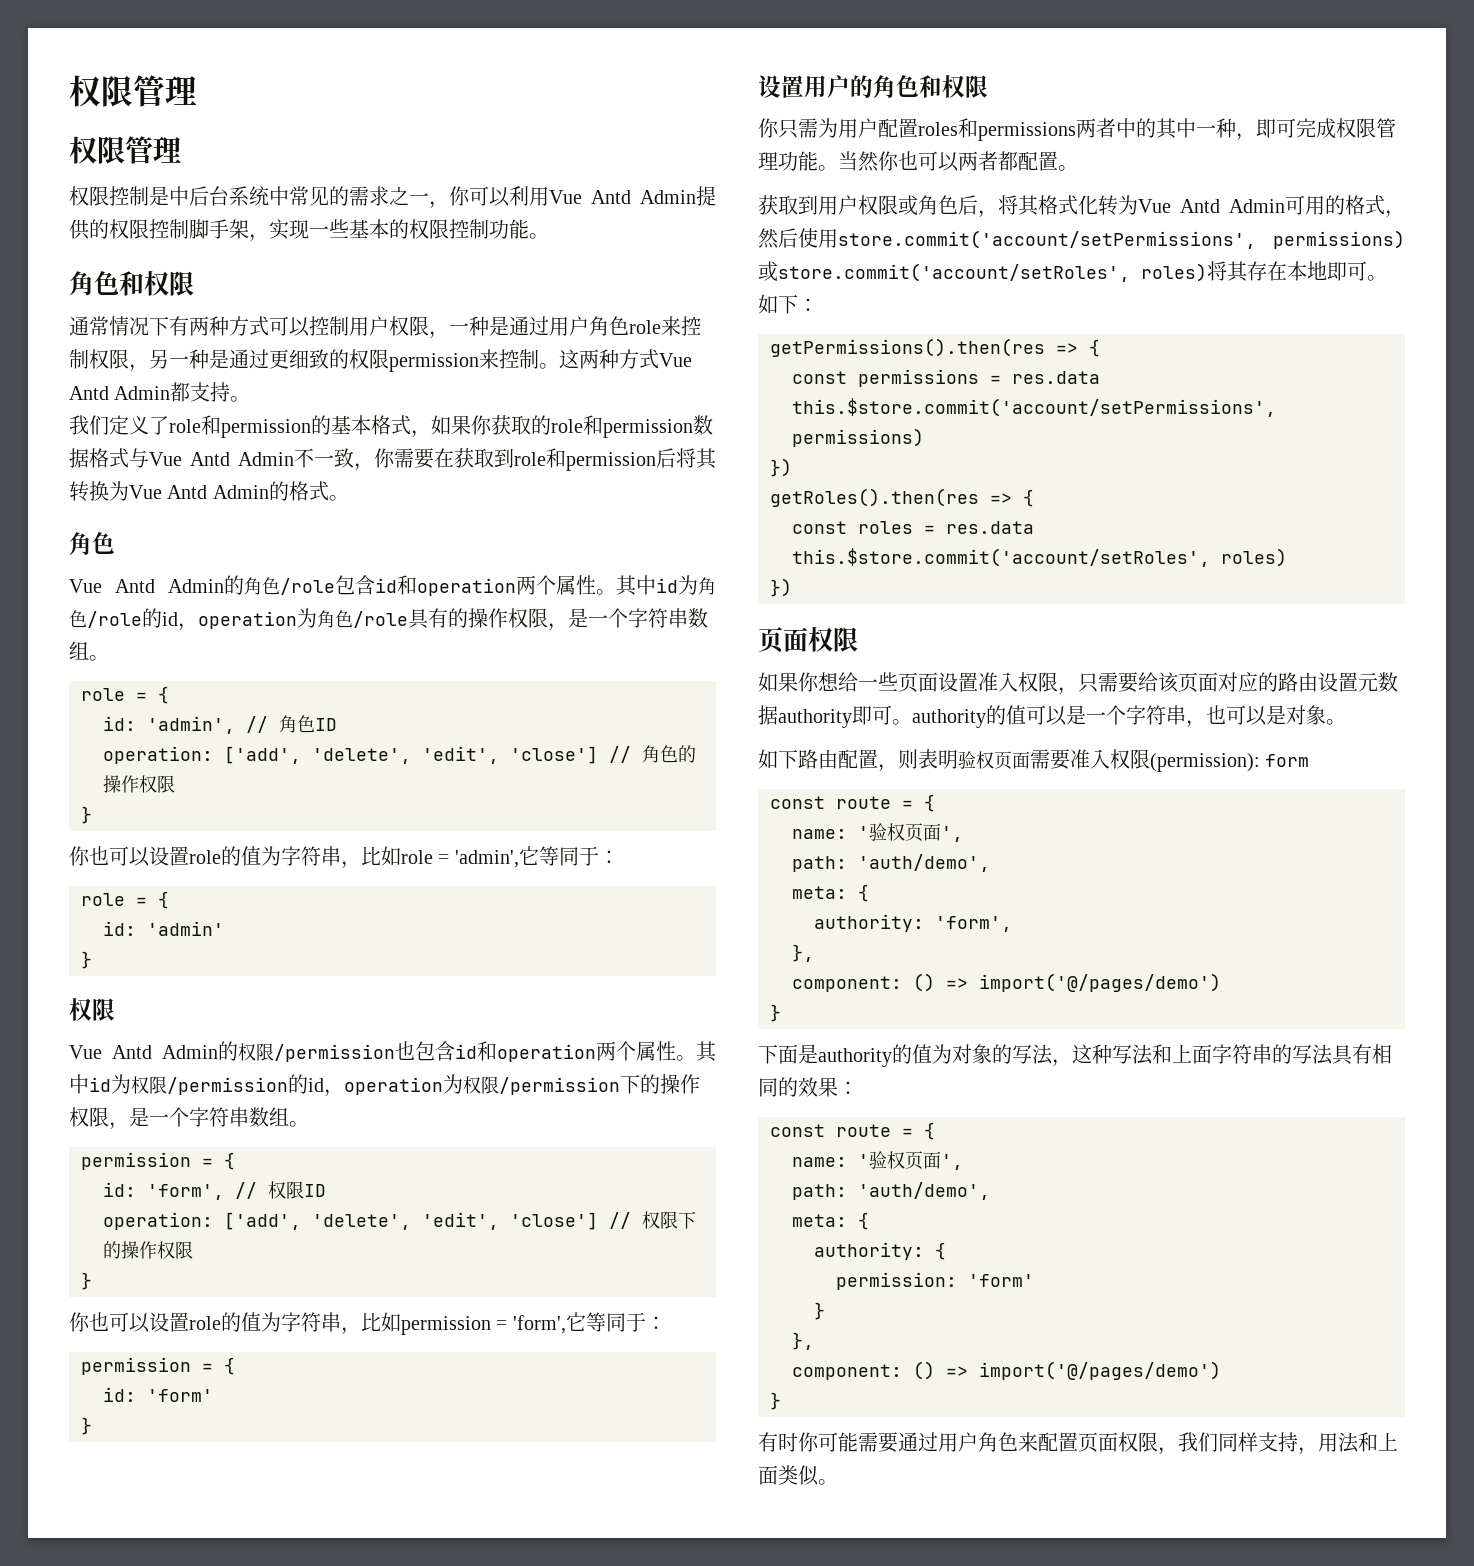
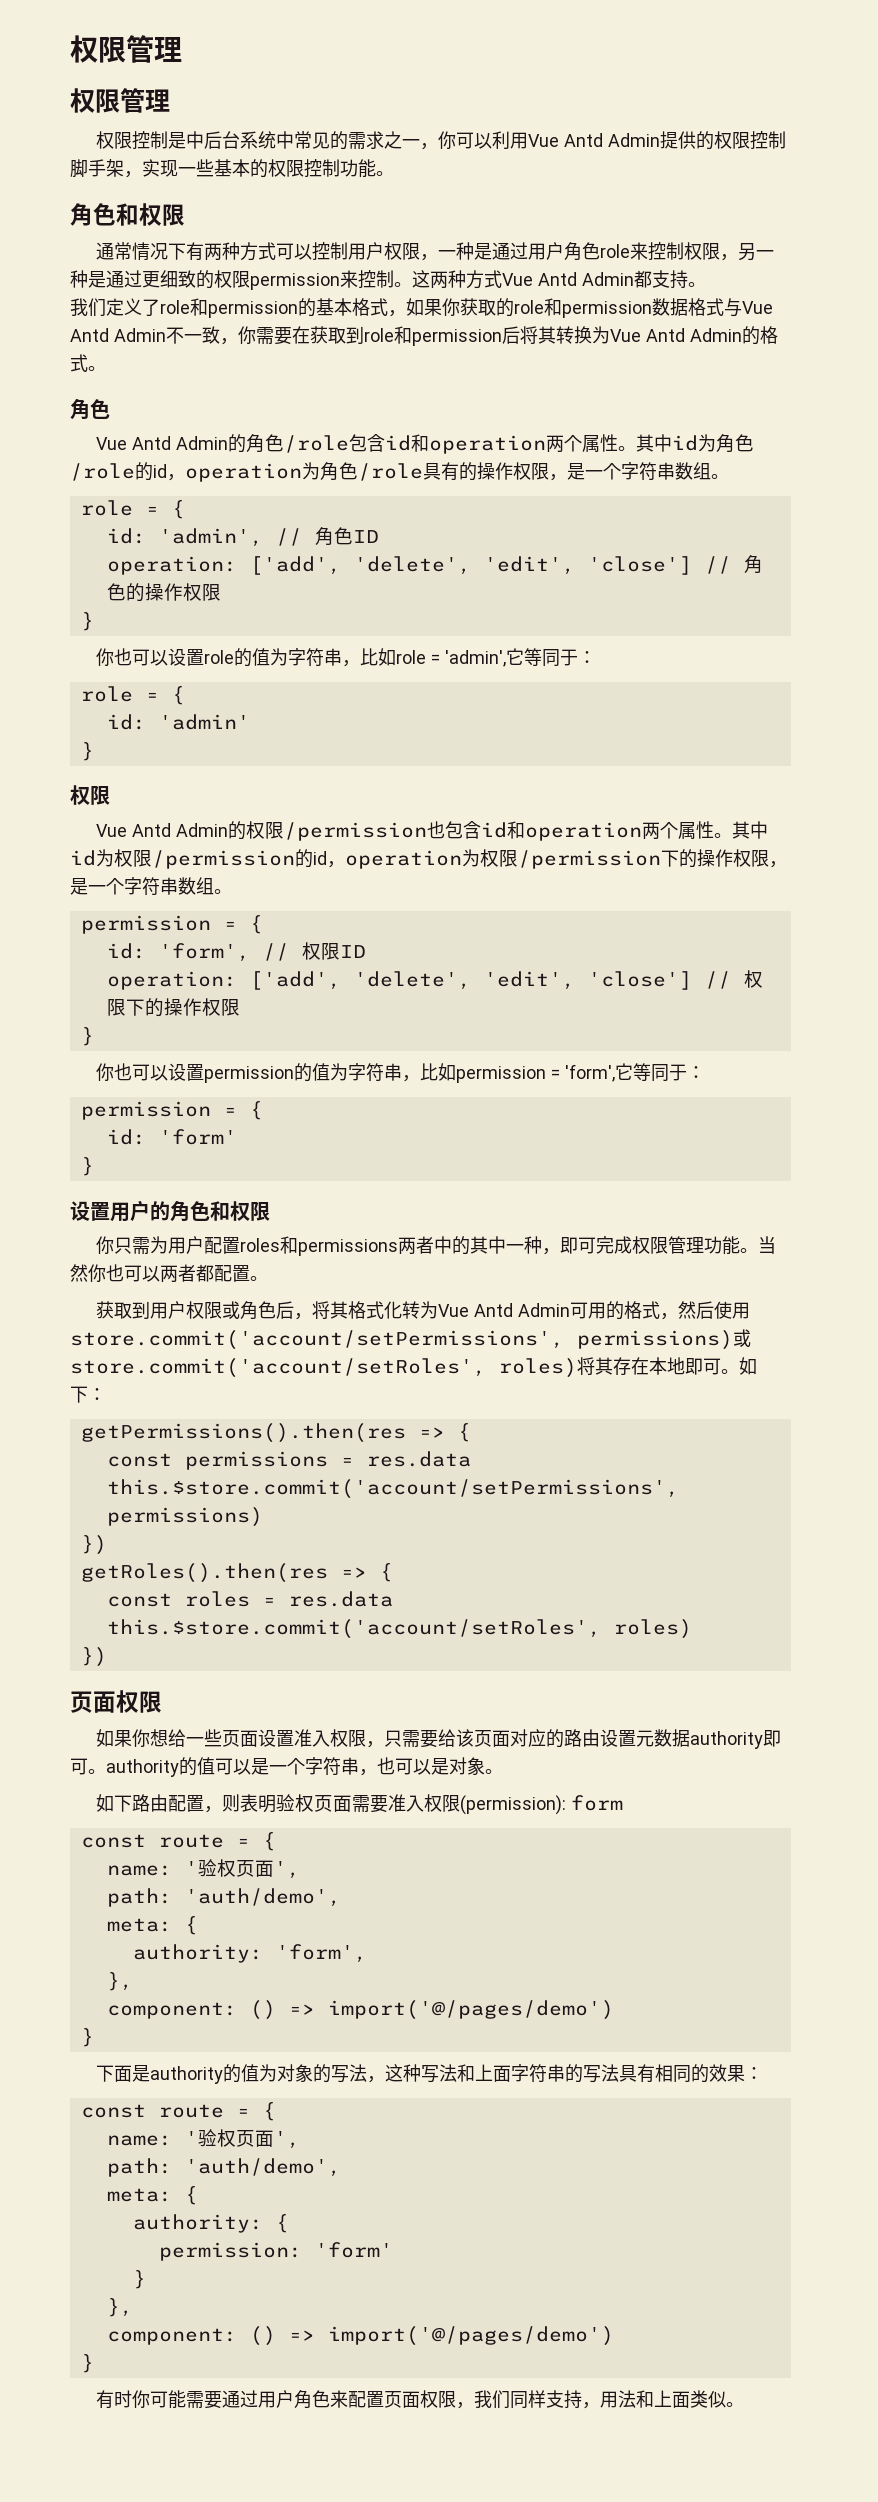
[189,1316,221,1330] role -> [204,1066,295,1083] permission

